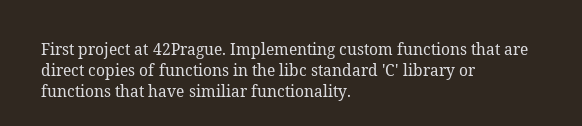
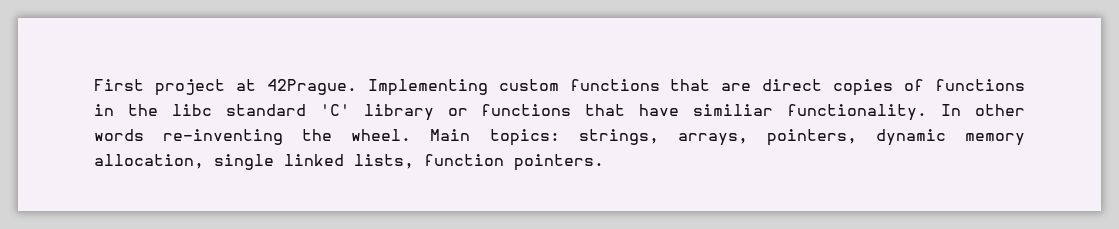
(351, 92) none -> [941,104,1025,116] [94,129,1026,146] [94,154,604,171] In other words re-inventing the wheel. Main topics: strings, arrays, pointers, dynamic memory allocation, single linked lists, function pointers.

